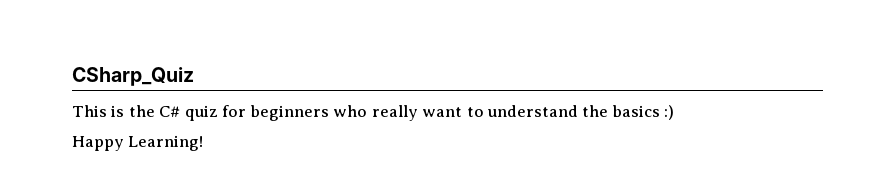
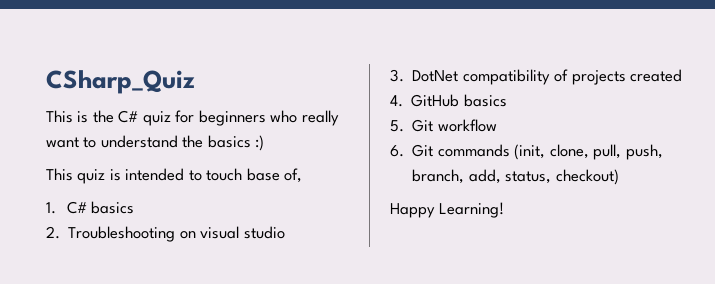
(675, 112) none -> [46,168,303,184] [46,201,134,214] [46,226,285,242] [390,69,683,85] [390,94,507,107] [390,119,497,132] [390,144,663,160] [412,169,619,185] // This quiz is intended to touch base of, // 1. C# basics // 2. Troubleshooting on visual studio // 3. DotNet compatibility of projects created // 4. GitHub basics // 5. Git workflow // 6. Git commands (init, clone, pull, push, branch, add, status, checkout)

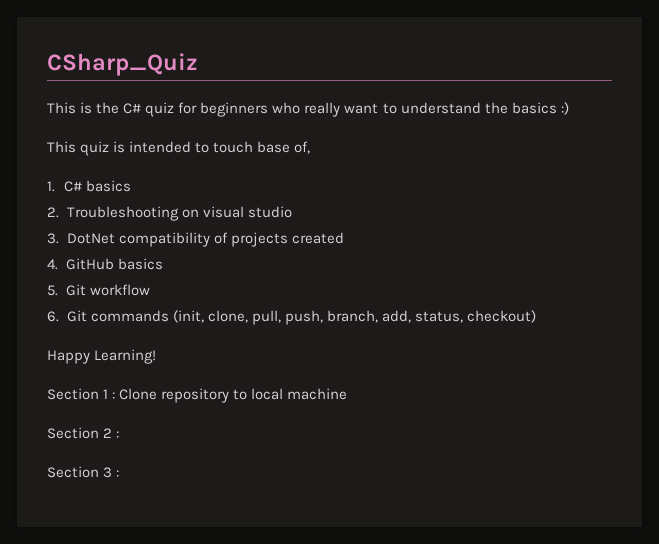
(505, 210) none -> [47,388,348,403] [47,427,120,439] [47,466,120,478] // Section 1 : Clone repository to local machine // Section 2 : // Section 3 :

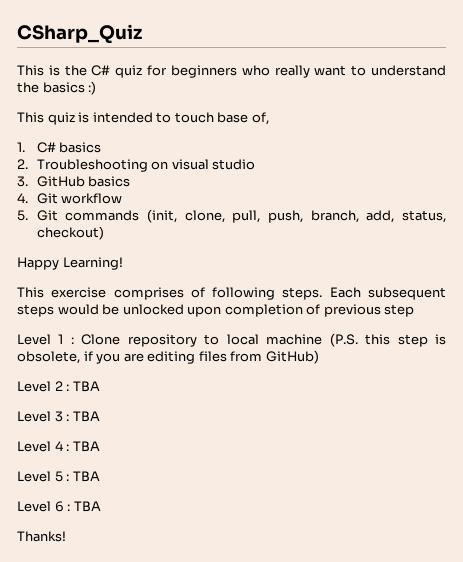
[66,232,344,247] [47,259,58,270] DotNet compatibility of projects created // 4. -> (28, 181) none
[47,285,58,296] 5. -> [17,193,28,203] 4.
[47,311,59,322] 6. -> [17,210,28,221] 5.
[47,388,99,400] Section -> [17,287,446,300] [17,304,415,317] [17,334,51,345] This exercise comprises of following steps. Each subsequent steps would be unlocked upon completion of previous step // Level
[47,427,120,439] [47,466,120,478] // Section 2 : // Section 3 : -> [329,333,446,347] [17,350,319,364] [17,381,100,392] [17,411,100,422] [17,441,100,452] [17,471,100,482] [17,501,101,512] [17,531,66,542] (P.S. this step is obsolete, if you are editing files from GitHub) // Level 2 : TBA // Level 3 : TBA // Level 4 : TBA // Level 5 : TBA // Level 6 : TBA // Thanks!

